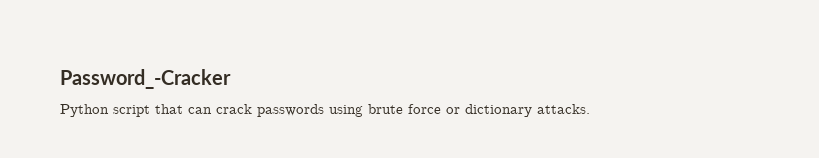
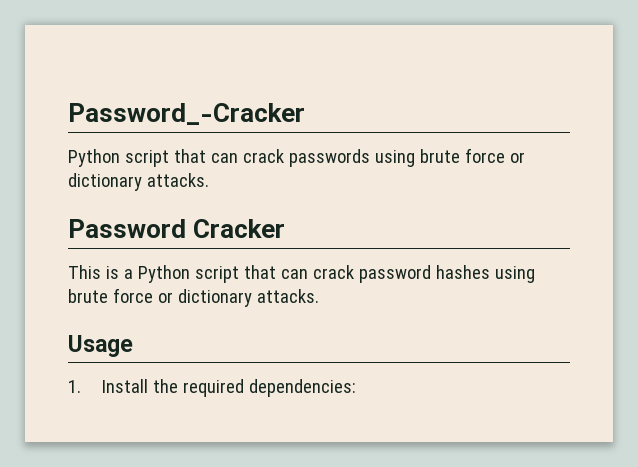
(590, 109) none -> [68,219,286,238] [68,265,535,283] [68,288,319,307] [68,335,133,357] [68,379,357,397] // Password Cracker // This is a Python script that can crack password hashes using brute force or dictionary attacks. // Usage // 1. Install the required dependencies:

